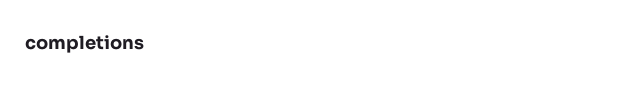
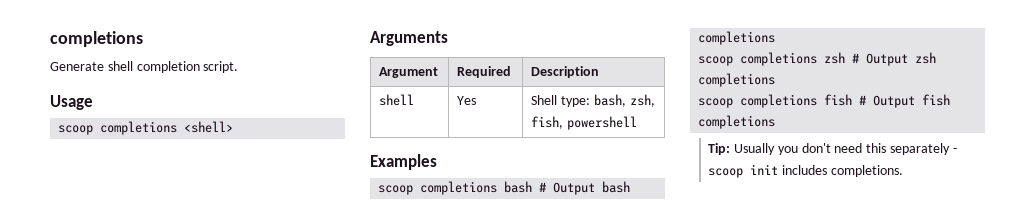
[25,35,144,53] completions -> [50,31,143,47] [50,61,239,73] [50,95,93,110] [58,121,234,135] [370,31,448,46] [379,67,439,78] [457,66,512,78] [531,66,600,78] [379,94,415,106] [457,96,477,105] [531,94,655,107] [531,116,638,130] [370,154,437,170] [378,181,631,195] [698,31,776,45] [698,52,937,66] [698,73,776,87] [698,94,951,108] [698,115,776,129] [708,143,957,155] [708,164,903,178] completions // Generate shell completion script. // Usage // scoop completions <shell> // Arguments // Argument | Required | Description // shell | Yes | Shell type: bash, zsh, fish, powershell // Examples // scoop completions bash # Output bash completions // scoop completions zsh # Output zsh completions // scoop completions fish # Output fish completions // Tip: Usually you don't need this separately - scoop init includes completions.

